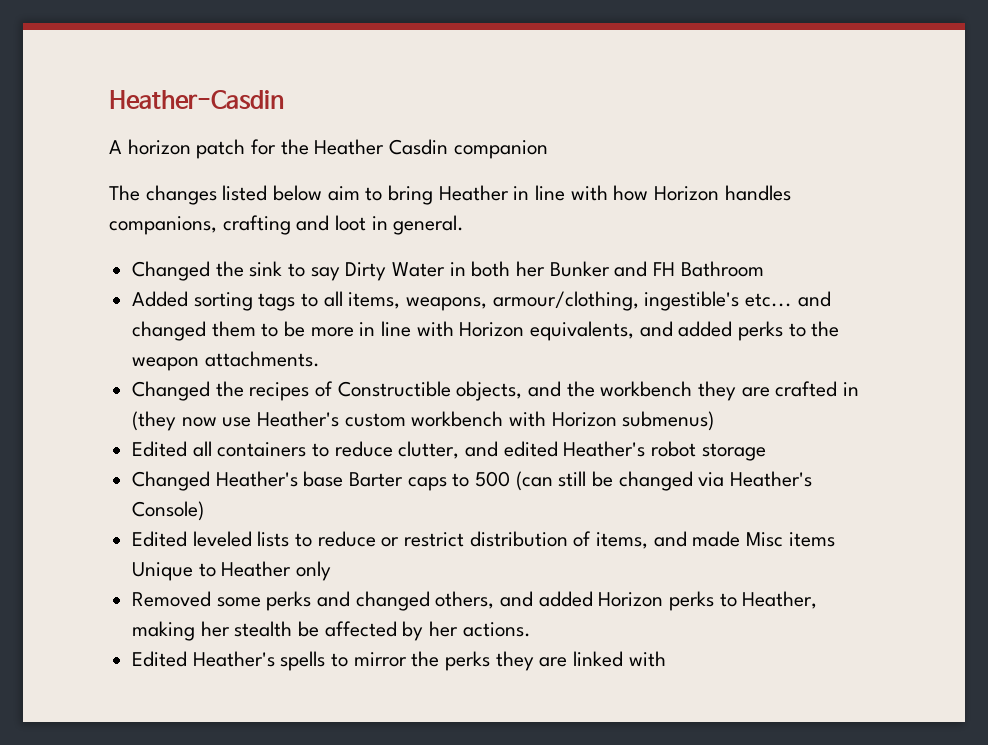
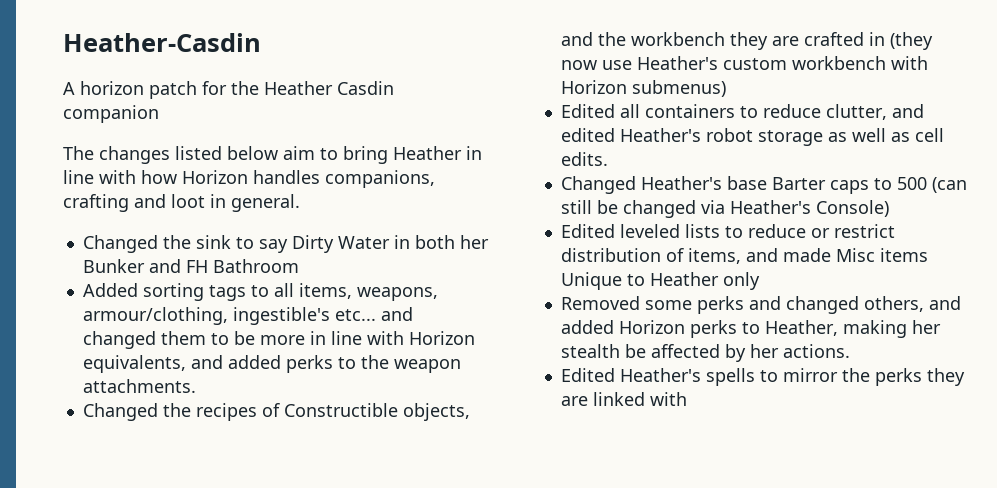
(766, 452) none -> [827,128,944,142] [560,152,608,166] as well as cell edits.

